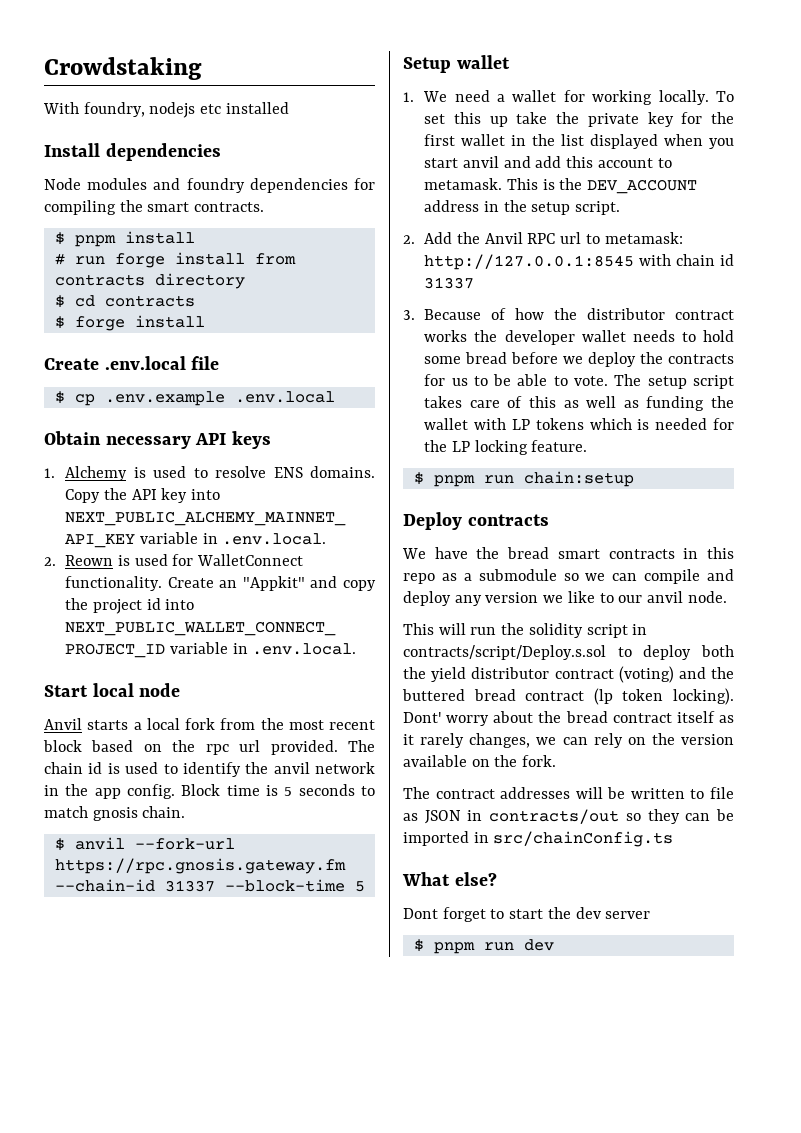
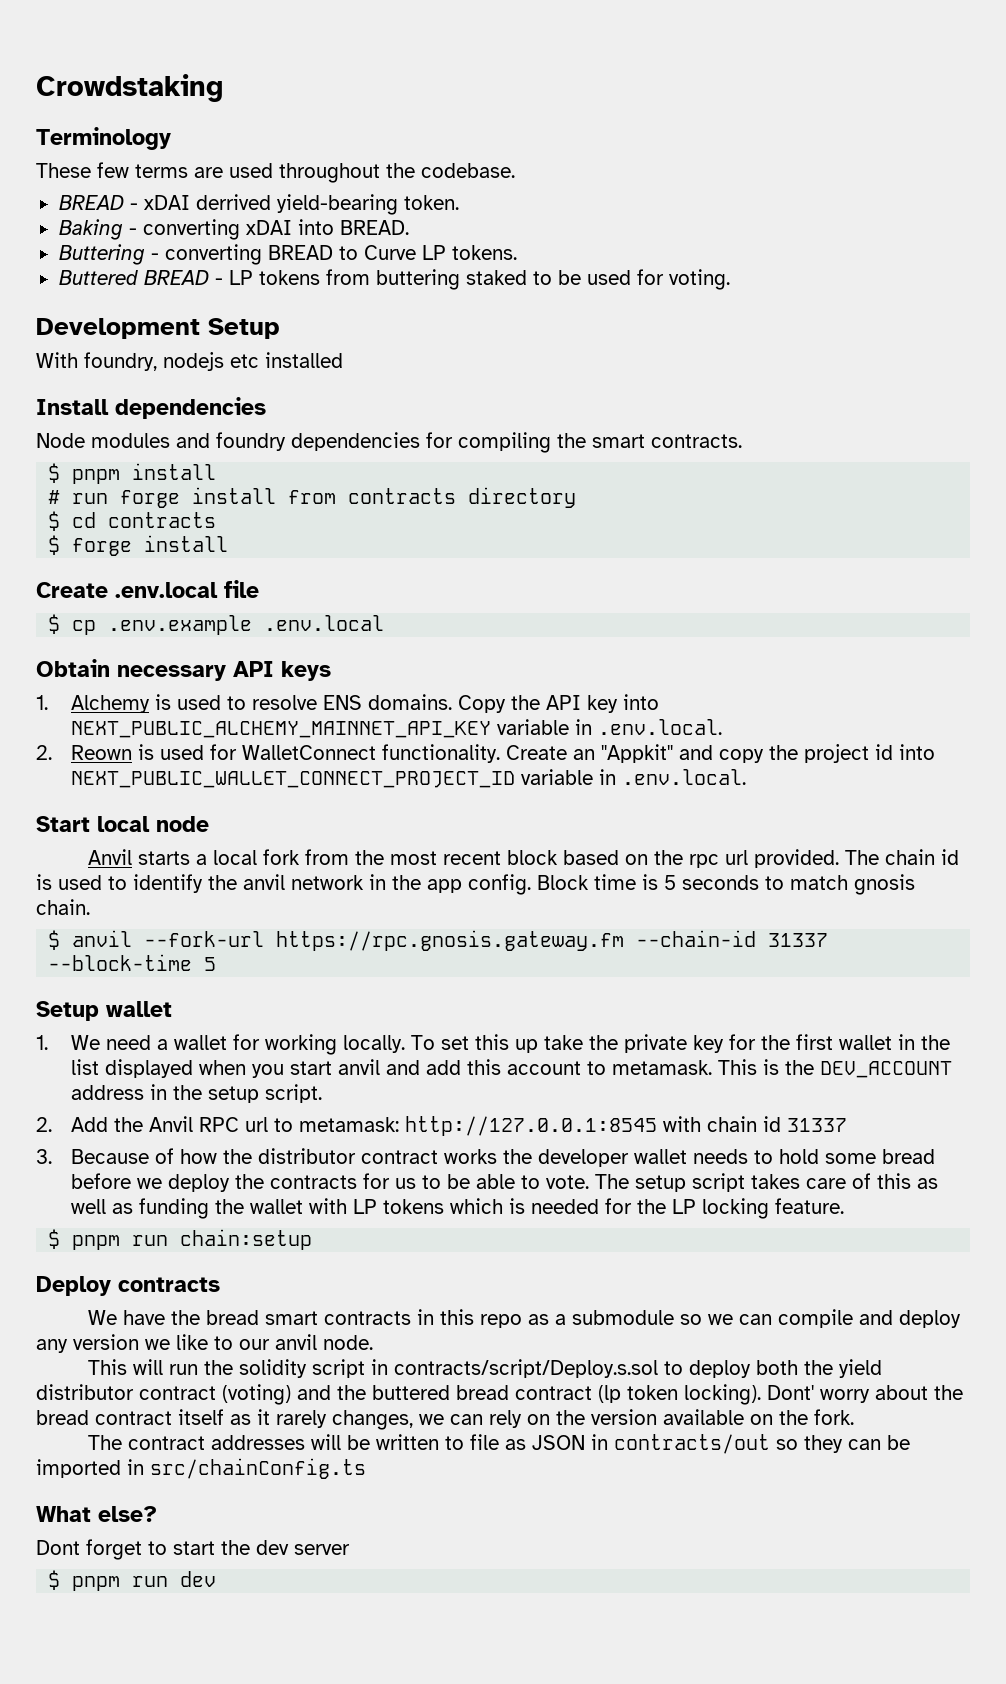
(202, 68) none -> [36,127,171,150] [36,162,515,183] [58,194,459,215] [58,219,409,240] [58,244,517,265] [58,269,730,290] [36,318,280,339] // Terminology // These few terms are used throughout the codebase. // BREAD - xDAI derrived yield-bearing token. // Baking - converting xDAI into BREAD. // Buttering - converting BREAD to Curve LP tokens. // Buttered BREAD - LP tokens from buttering staked to be used for voting. // Development Setup

